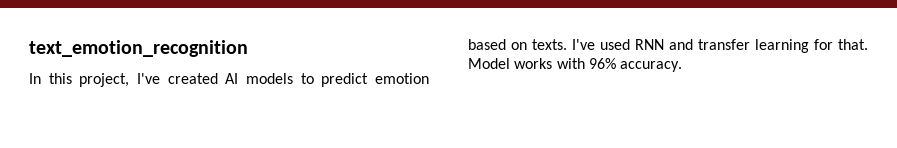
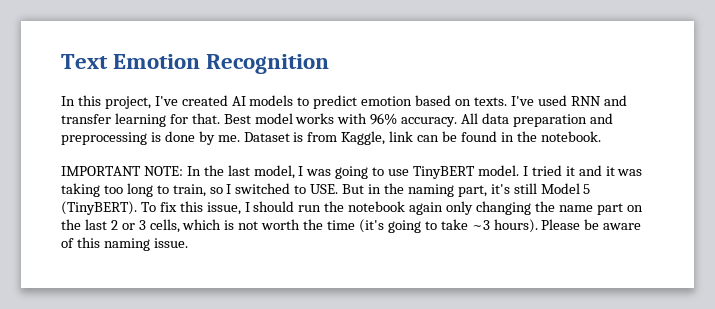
[29,40,248,57] text_emotion_recognition -> [61,54,330,74] Text Emotion Recognition
[468,58,510,69] Model -> [223,113,293,124] Best model
(683, 66) none -> [461,113,613,127] [61,131,601,145] [61,165,643,179] [61,183,591,197] [61,201,643,215] [61,219,642,233] [61,237,188,251] All data preparation and preprocessing is done by me. Dataset is from Kaggle, link can be found in the notebook. // IMPORTANT NOTE: In the last model, I was going to use TinyBERT model. I tried it and it was taking too long to train, so I switched to USE. But in the naming part, it's still Model 5 (TinyBERT). To fix this issue, I should run the notebook again only changing the name part on the last 2 or 3 cells, which is not worth the time (it's going to take ~3 hours). Please be aware of this naming issue.

